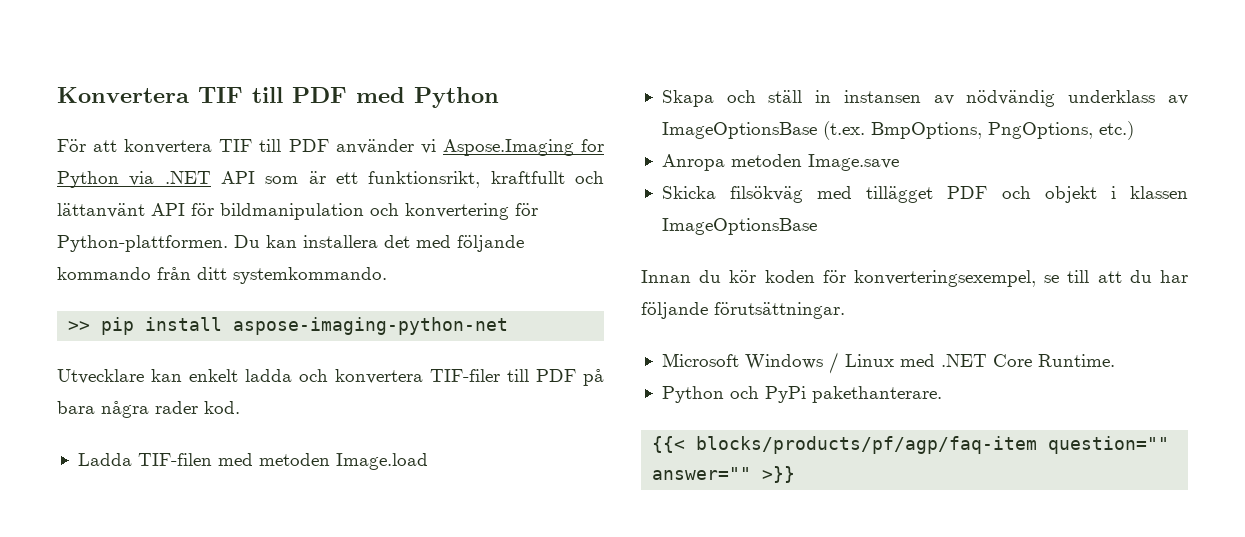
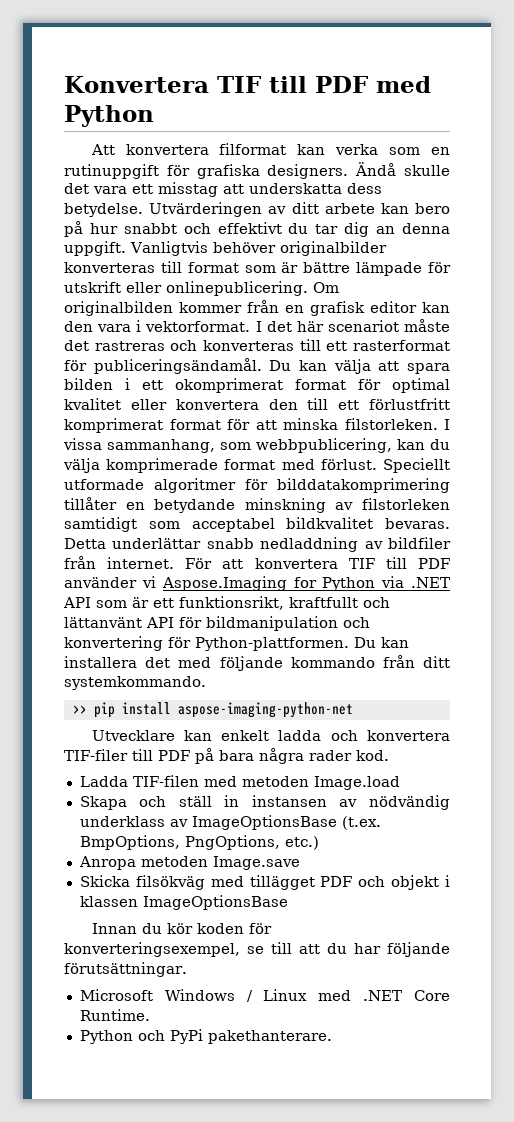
(499, 97) none -> [90,143,450,155] [64,162,450,179] [64,182,382,197] [64,202,451,217] [64,221,451,237] [64,241,387,256] [64,261,451,276] [64,281,339,296] [64,300,450,316] [64,319,450,332] [64,339,450,351] [64,358,451,374] [64,378,450,393] [64,398,450,410] [64,418,450,433] [63,438,450,453] [63,458,450,473] [64,478,450,493] [64,497,450,513] [64,517,450,532] [64,537,451,552] [64,556,175,569] Att konvertera filformat kan verka som en rutinuppgift för grafiska designers. Ändå skulle det vara ett misstag att underskatta dess betydelse. Utvärderingen av ditt arbete kan bero på hur snabbt och effektivt du tar dig an denna uppgift. Vanligtvis behöver originalbilder konverteras till format som är bättre lämpade för utskrift eller onlinepublicering. Om originalbilden kommer från en grafisk editor kan den vara i vektorformat. I det här scenariot måste det rastreras och konverteras till ett rasterformat för publiceringsändamål. Du kan välja att spara bilden i ett okomprimerat format för optimal kvalitet eller konvertera den till ett förlustfritt komprimerat format för att minska filstorleken. I vissa sammanhang, som webbpublicering, kan du välja komprimerade format med förlust. Speciellt utformade algoritmer för bilddatakomprimering tillåter en betydande minskning av filstorleken samtidigt som acceptabel bildkvalitet bevaras. Detta underlättar snabb nedladdning av bildfiler från internet.
[652,436,1170,454] [652,466,796,483] // {{< blocks/products/pf/agp/faq-item question="" answer="" >}} -> (332, 1037) none

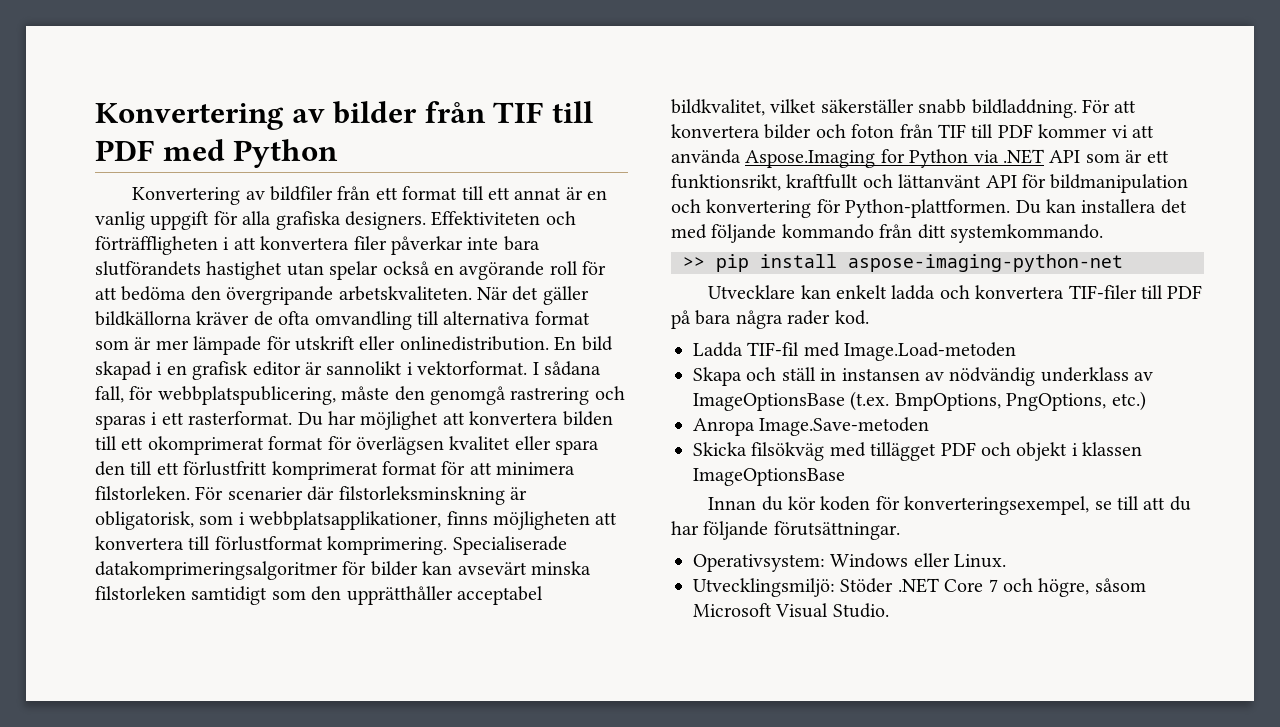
[64,76,209,93] Konvertera -> [95,101,486,130] Konvertering av bilder från
[90,143,450,155] [64,162,450,179] [64,182,382,197] [64,202,451,217] [64,221,451,237] [64,241,387,256] [64,261,182,273] Att konvertera filformat kan verka som en rutinuppgift för grafiska designers. Ändå skulle det vara ett misstag att underskatta dess betydelse. Utvärderingen av ditt arbete kan bero på hur snabbt och effektivt du tar dig an denna uppgift. Vanligtvis behöver originalbilder konverteras till -> [132,186,608,205] [95,211,576,230] [95,236,540,255] [95,261,607,280] [95,286,589,305] [95,311,531,330] Konvertering av bildfiler från ett format till ett annat är en vanlig uppgift för alla grafiska designers. Effektiviteten och förträffligheten i att konvertera filer påverkar inte bara slutförandets hastighet utan spelar också en avgörande roll för att bedöma den övergripande arbetskvaliteten. När det gäller bildkällorna kräver de ofta omvandling till alternativa
[303,262,351,273] bättre -> [155,340,189,350] mer
[166,281,339,296] [64,300,450,316] [64,319,450,332] [64,339,450,351] [64,358,451,374] [64,378,130,390] onlinepublicering. Om originalbilden kommer från en grafisk editor kan den vara i vektorformat. I det här scenariot måste det rastreras och konverteras till ett rasterformat för publiceringsändamål. Du kan välja att spara bilden i -> [399,336,613,351] [95,361,601,380] [95,386,625,405] [95,411,613,430] [95,436,117,450] onlinedistribution. En bild skapad i en grafisk editor är sannolikt i vektorformat. I sådana fall, för webbplatspublicering, måste den genomgå rastrering och sparas i ett rasterformat. Du har möjlighet att konvertera bilden till
[392,378,450,393] optimal -> [356,436,444,455] överlägsen
[175,399,259,410] konvertera -> [555,440,600,455] spara
[283,418,450,430] [63,438,450,453] [63,458,450,473] [64,478,450,493] [64,497,450,513] [64,517,450,532] [64,537,451,552] [64,556,451,569] [64,576,156,588] minska filstorleken. I vissa sammanhang, som webbpublicering, kan du välja komprimerade format med förlust. Speciellt utformade algoritmer för bilddatakomprimering tillåter en betydande minskning av filstorleken samtidigt som acceptabel bildkvalitet bevaras. Detta underlättar snabb nedladdning av bildfiler från internet. För att konvertera TIF till PDF använder vi -> [496,462,576,475] [95,486,527,505] [95,511,618,530] [95,536,567,555] [95,561,591,580] [95,586,543,605] [671,99,1137,118] [671,124,1154,139] [671,149,741,164] minimera filstorleken. För scenarier där filstorleksminskning är obligatorisk, som i webbplatsapplikationer, finns möjligheten att konvertera till förlustformat komprimering. Specialiserade datakomprimeringsalgoritmer för bilder kan avsevärt minska filstorleken samtidigt som den upprätthåller acceptabel bildkvalitet, vilket säkerställer snabb bildladdning. För att konvertera bilder och foton från TIF till PDF kommer vi att använda
[132,775,400,790] TIF-filen med metoden Image.load -> [747,342,1017,361] TIF-fil med Image.Load-metoden
[140,856,300,870] metoden Image.save -> [759,417,930,436] Image.Save-metoden
[79,989,451,1002] [79,1009,150,1021] [79,1029,332,1044] Microsoft Windows / Linux med .NET Core Runtime. // Python och PyPi pakethanterare. -> [693,553,1007,572] [693,578,1146,597] [693,603,889,618] Operativsystem: Windows eller Linux. // Utvecklingsmiljö: Stöder .NET Core 7 och högre, såsom Microsoft Visual Studio.

